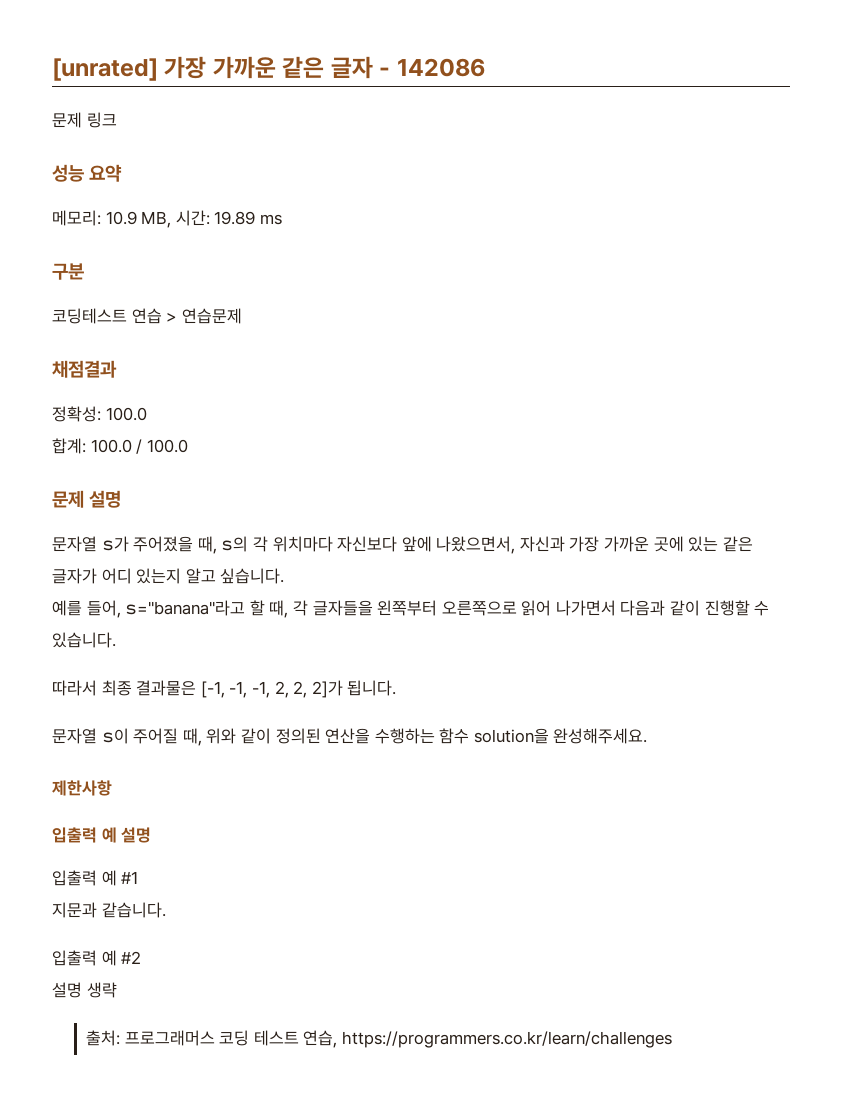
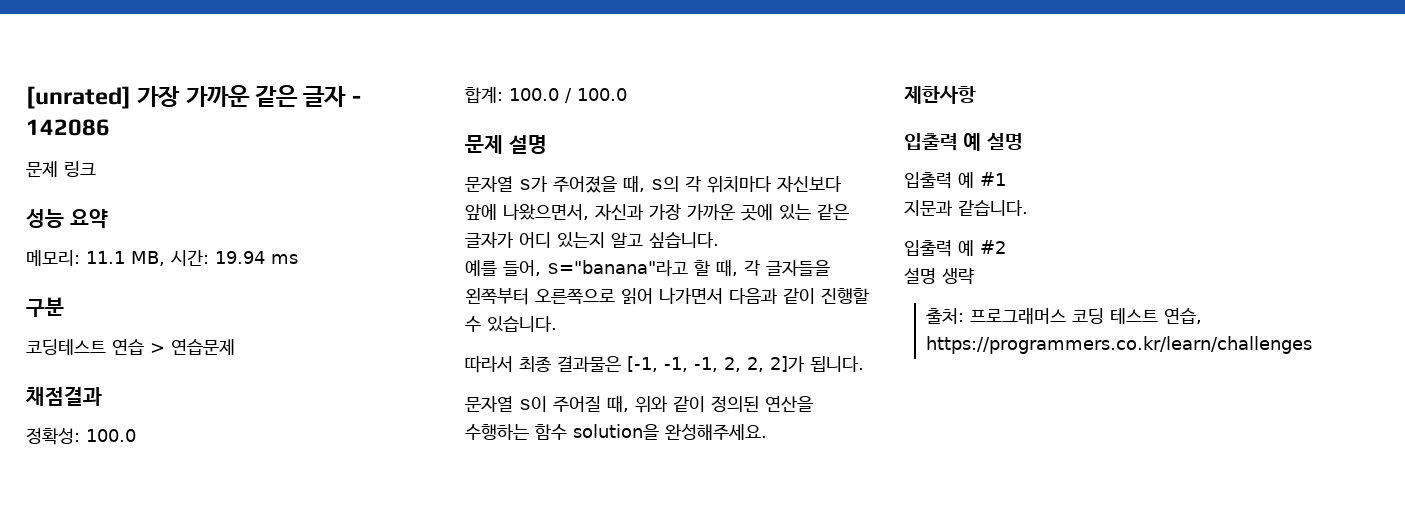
[105,211,137,225] 10.9 -> [86,251,125,264] 11.1
[214,211,256,225] 19.89 -> [215,251,265,264] 19.94

